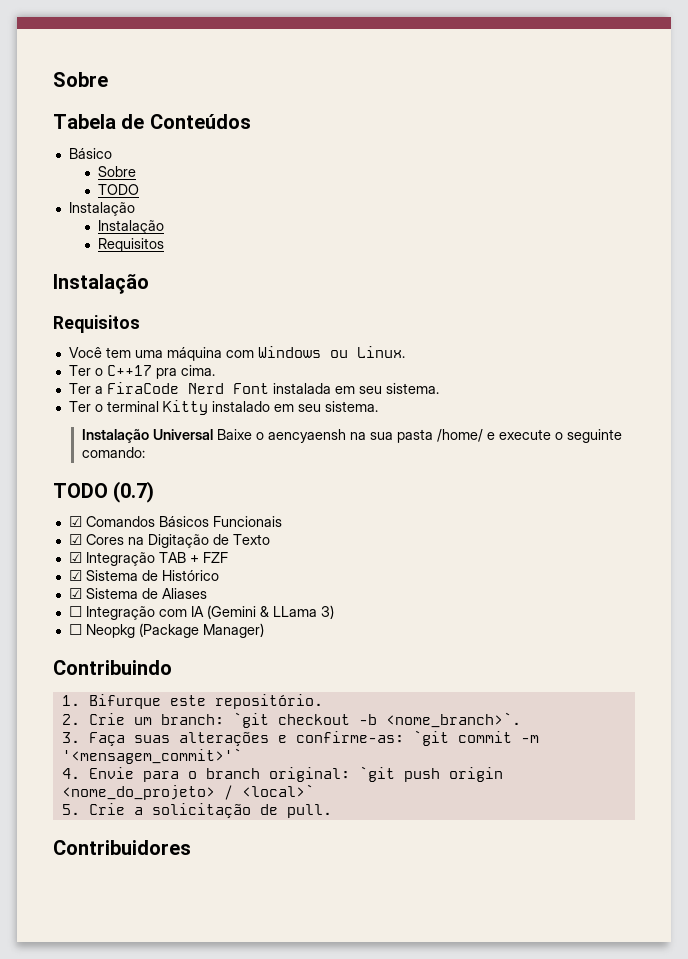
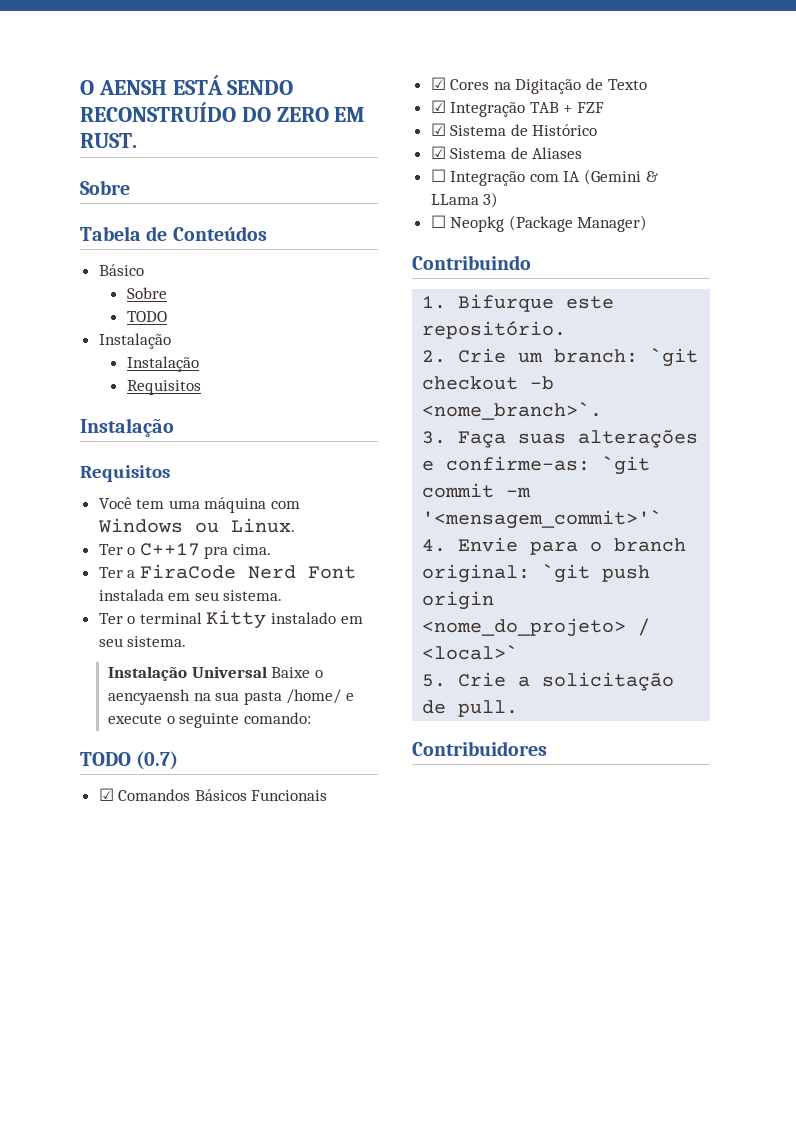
(53, 79) none -> [80,75,294,95] [80,102,366,122] [80,133,137,148] O AENSH ESTÁ SENDO RECONSTRUÍDO DO ZERO EM RUST. //

